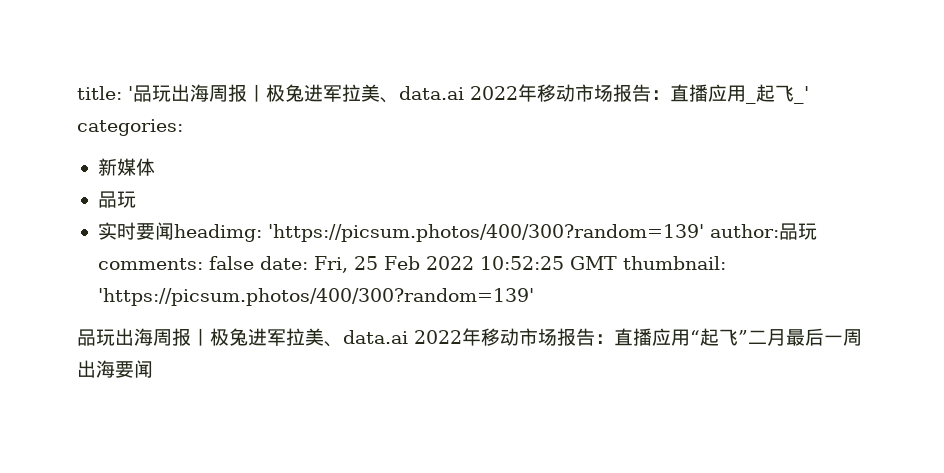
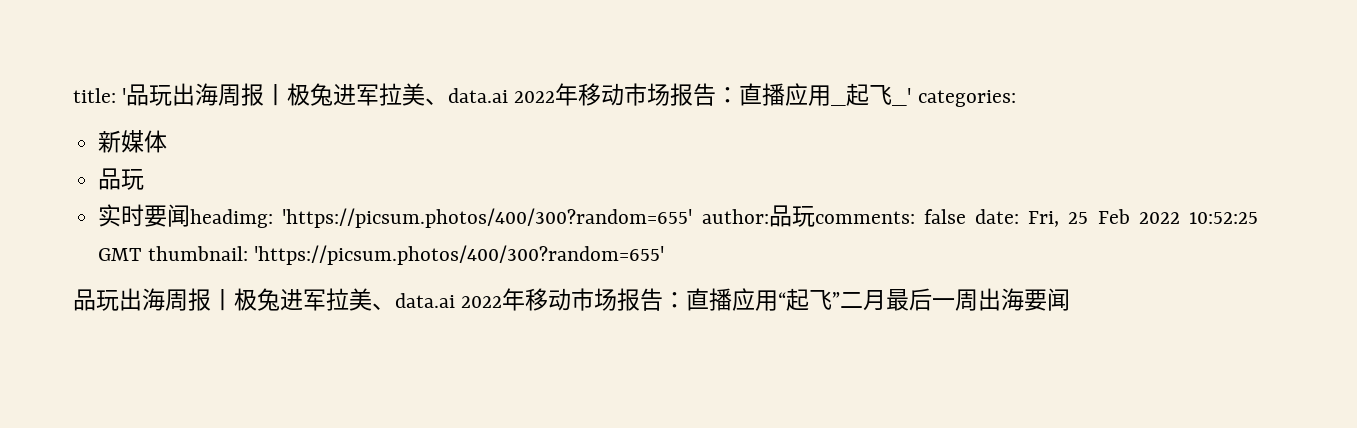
[267,224,704,242] 'https://picsum.photos/400/300?random=139' -> [282,208,693,228] 'https://picsum.photos/400/300?random=655'
[97,288,534,306] 'https://picsum.photos/400/300?random=139' -> [253,245,664,265] 'https://picsum.photos/400/300?random=655'

